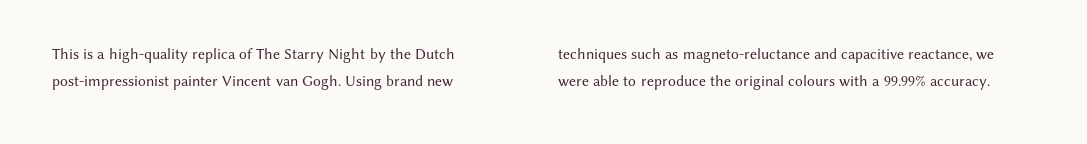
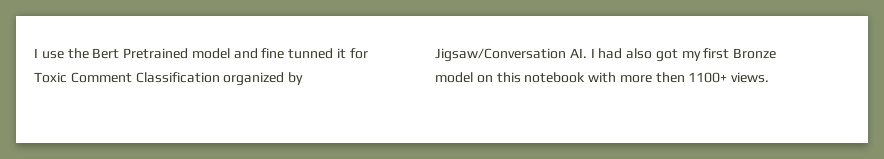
[52,48,456,63] [52,75,454,90] [558,48,995,63] [558,75,990,90] This is a high-quality replica of The Starry Night by the Dutch post-impressionist painter Vincent van Gogh. Using brand new techniques such as magneto-reluctance and capacitive reactance, we were able to reproduce the original colours with a 99.99% accuracy. -> [34,48,368,59] [34,72,304,86] [435,48,777,62] [435,72,770,83] I use the Bert Pretrained model and fine tunned it for Toxic Comment Classification organized by Jigsaw/Conversation AI. I had also got my first Bronze model on this notebook with more then 1100+ views.

